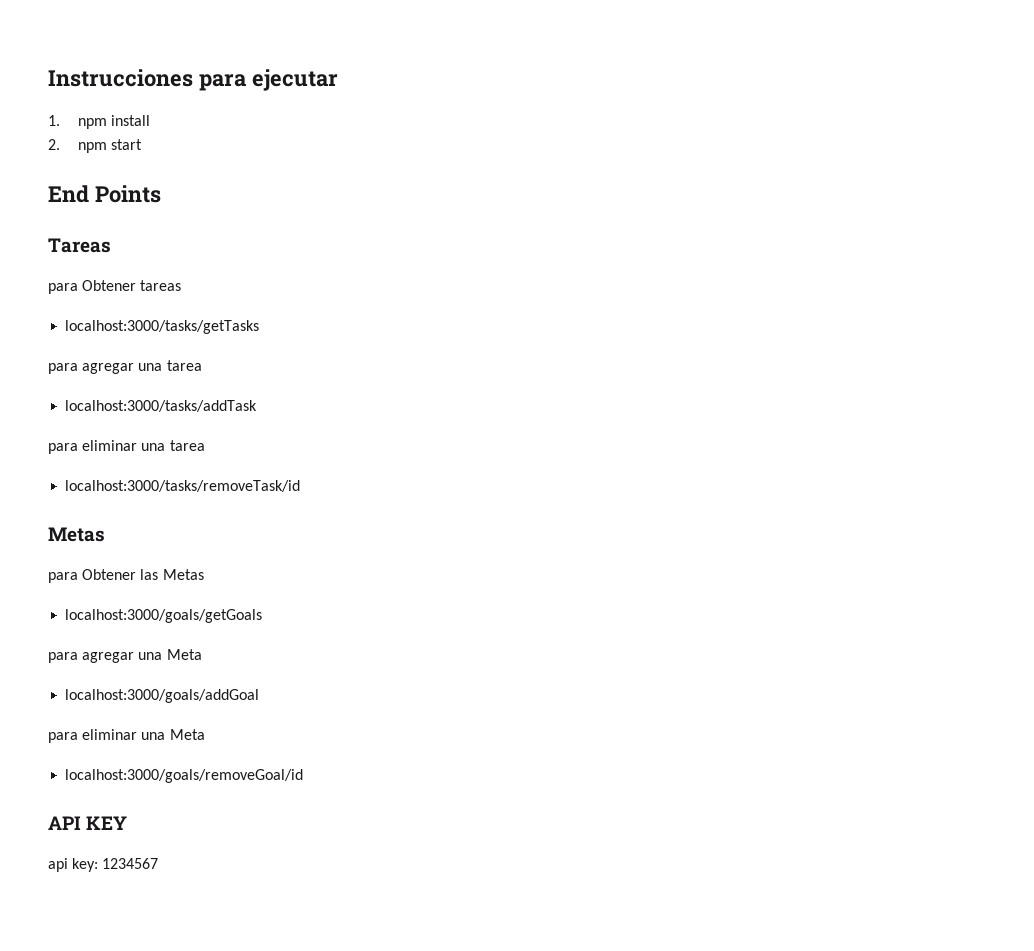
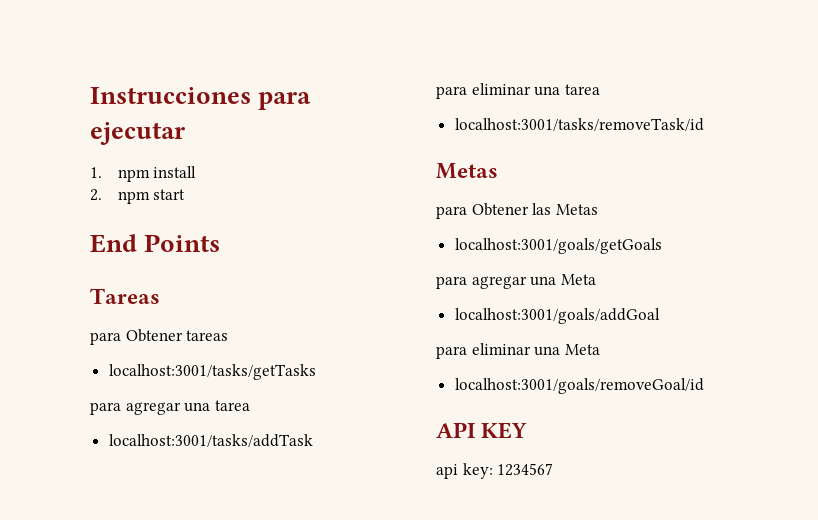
[65,320,260,334] localhost:3000/tasks/getTasks -> [108,364,316,380] localhost:3001/tasks/getTasks
[65,400,258,412] localhost:3000/tasks/addTask -> [108,434,313,447] localhost:3001/tasks/addTask
[65,480,301,492] localhost:3000/tasks/removeTask/id -> [454,118,704,131] localhost:3001/tasks/removeTask/id
[65,609,263,623] localhost:3000/goals/getGoals -> [454,238,662,254] localhost:3001/goals/getGoals
[65,689,260,703] localhost:3000/goals/addGoal -> [454,308,660,324] localhost:3001/goals/addGoal
[65,769,304,783] localhost:3000/goals/removeGoal/id -> [454,378,704,394] localhost:3001/goals/removeGoal/id

